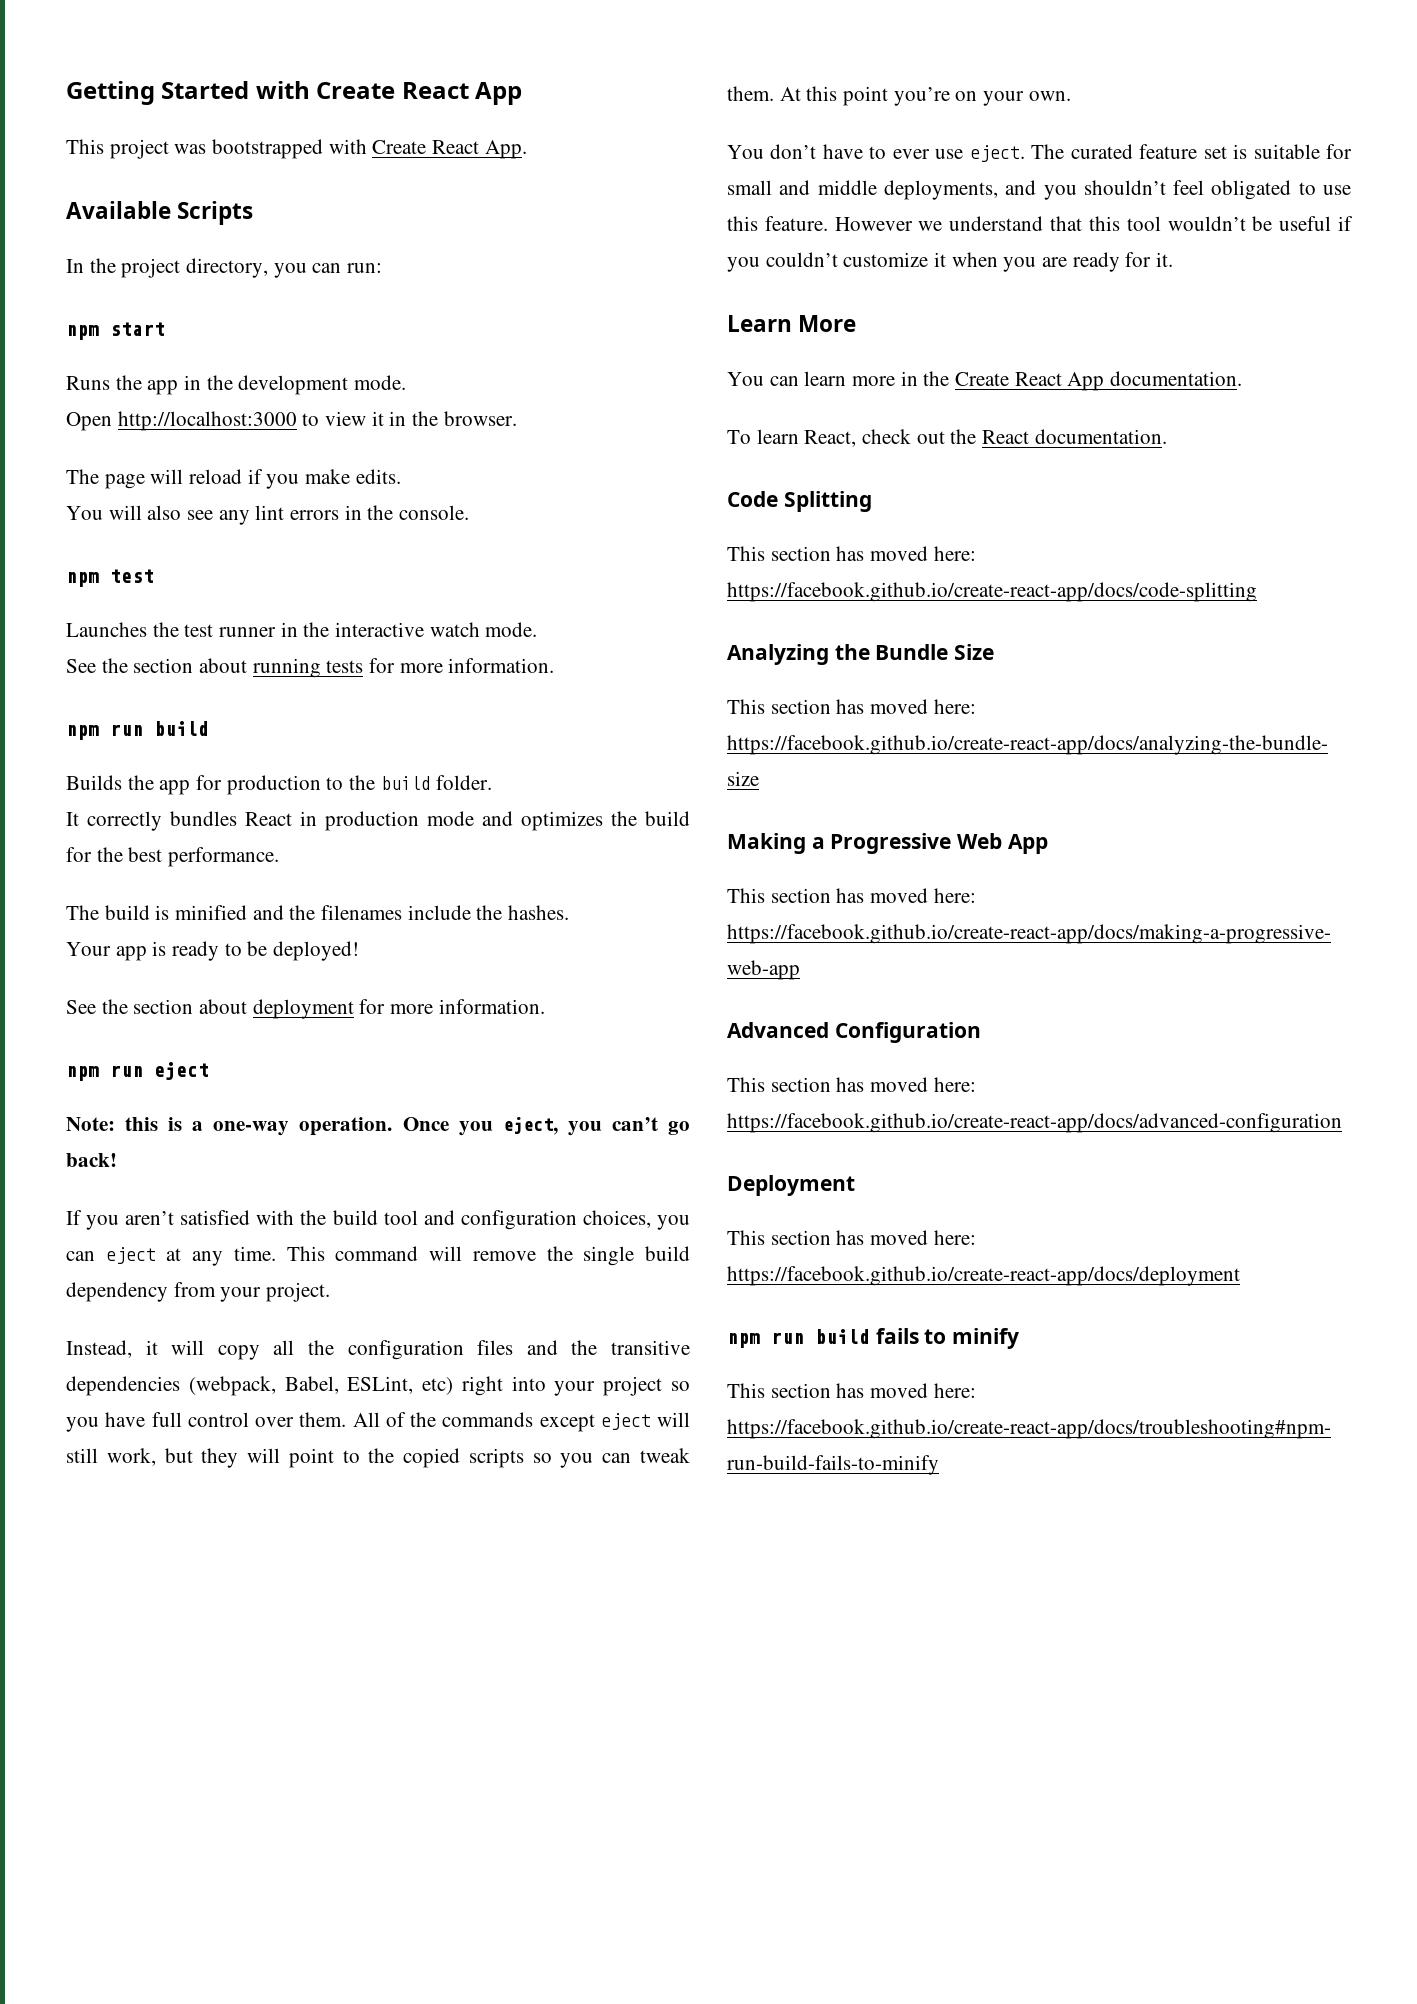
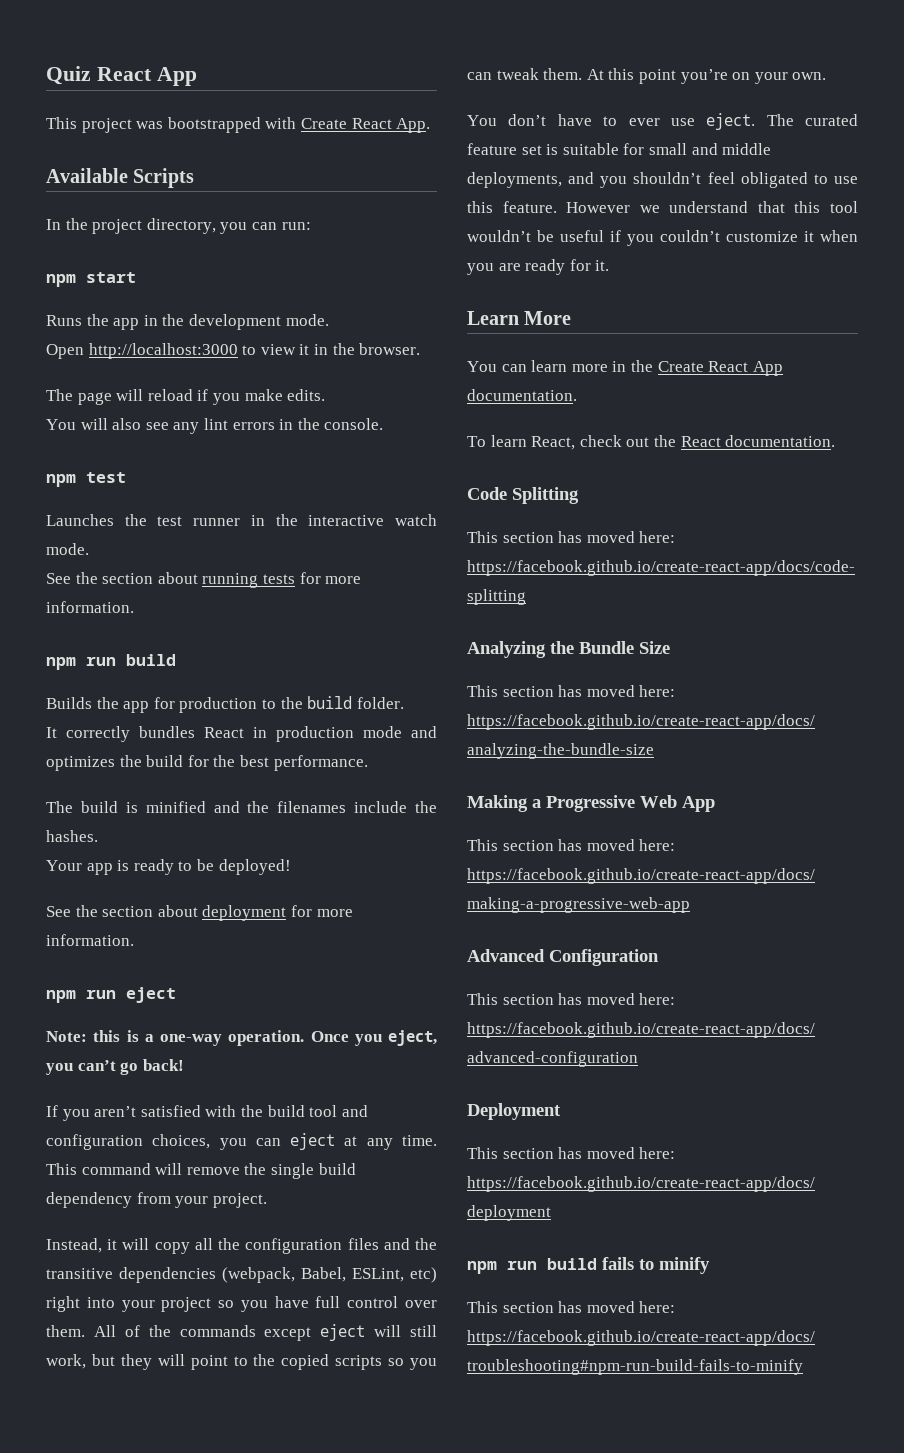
[66,81,396,105] Getting Started with Create -> [46,66,91,85] Quiz

